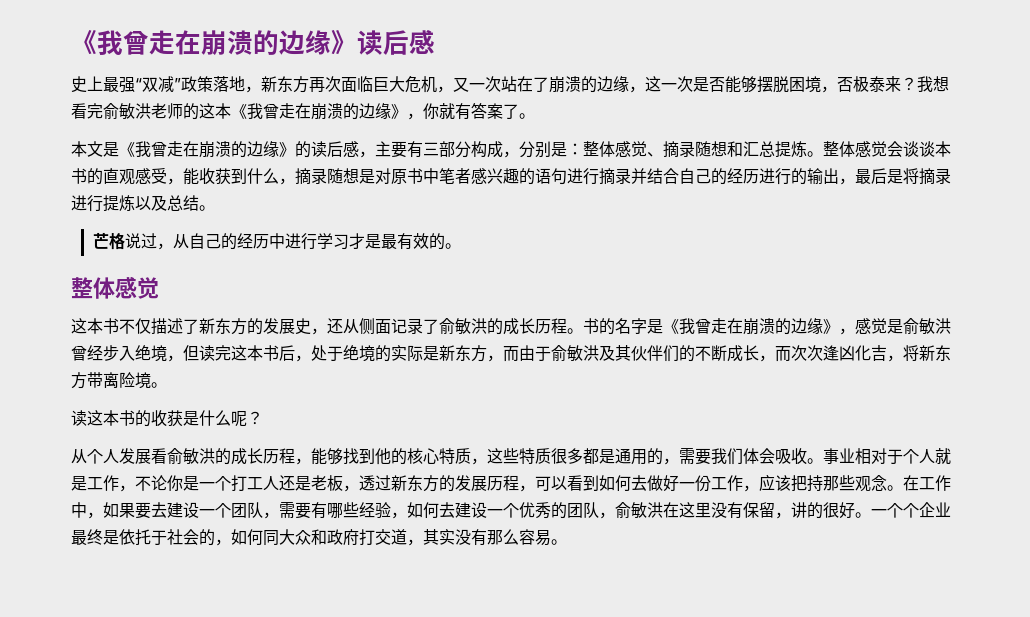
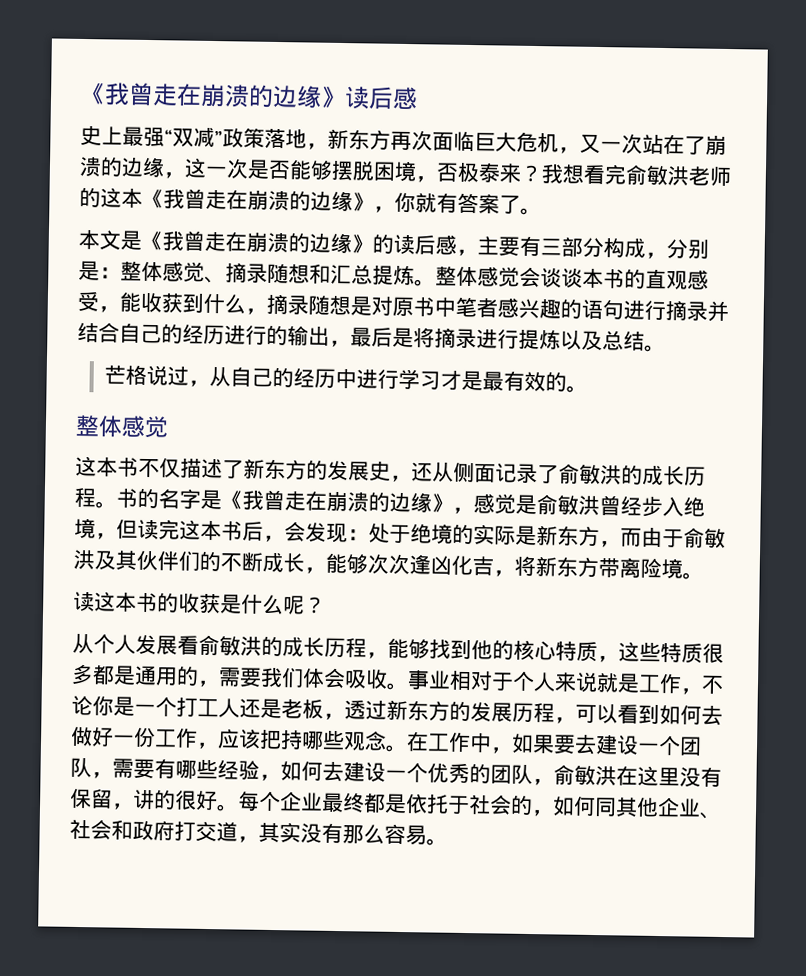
(311, 358) none -> [284,521,369,544] 会发现：
[775,346,791,362] 而 -> [325,552,368,574] 能够
(935, 456) none -> [554,671,598,693] 来说
[823,475,839,491] 那 -> [301,730,324,750] 哪
[871,503,903,518] 一个 -> [237,790,260,812] 每
(103, 537) none -> [363,793,386,813] 都
[279,529,311,545] 大众 -> [615,797,722,819] [69,818,112,840] 其他企业、社会

